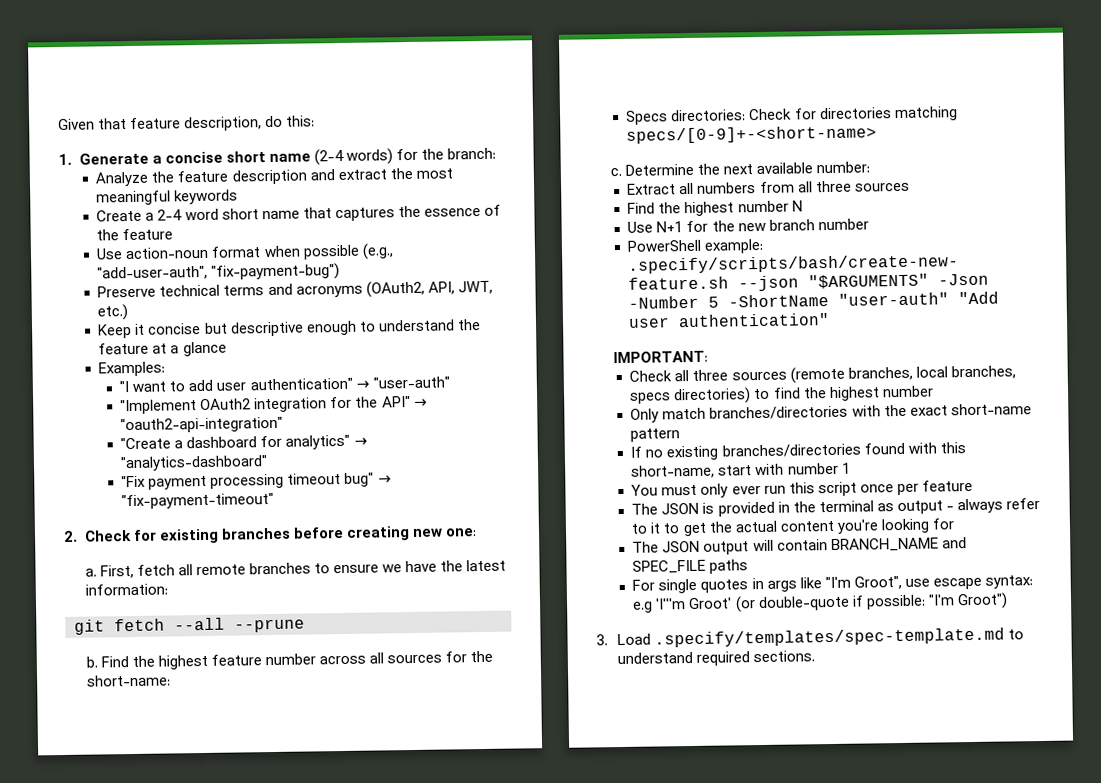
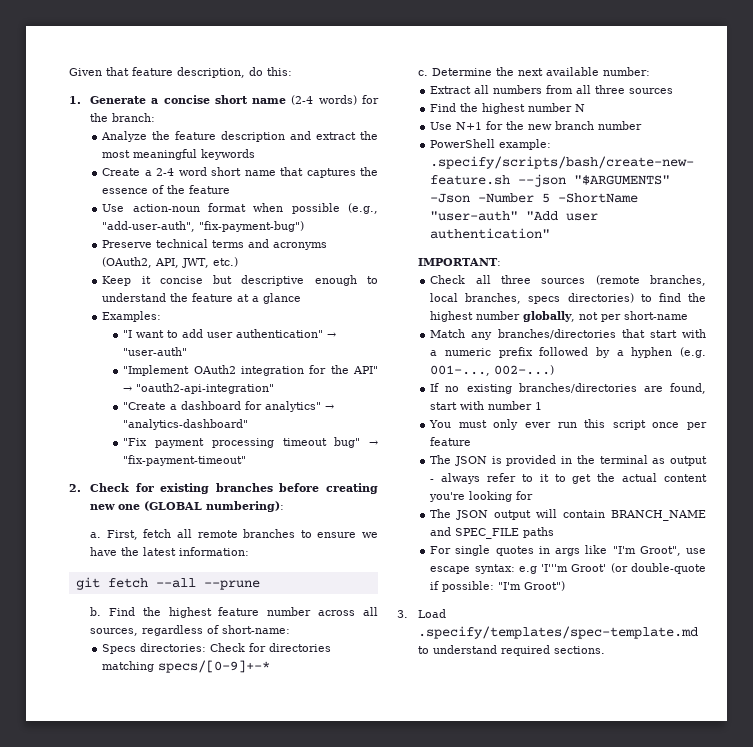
[445,528,478,537] one: -> [118,501,285,512] one (GLOBAL numbering):
[387,650,494,664] sources for the -> [90,625,220,636] sources, regardless of
[626,125,878,144] specs/[0-9]+-<short-name> -> [158,660,271,673] specs/[0-9]+-*
[630,403,1032,423] [630,428,681,442] // Only match branches/directories with the exact short-name pattern -> [523,311,689,322] [430,329,706,340] [430,347,706,358] [430,365,555,376] globally, not per short-name // Match any branches/directories that start with a numeric prefix followed by a hyphen (e.g. 001-..., 002-...)
[863,442,966,455] [631,464,716,479] found with this short-name, -> [643,383,706,394] are found,

